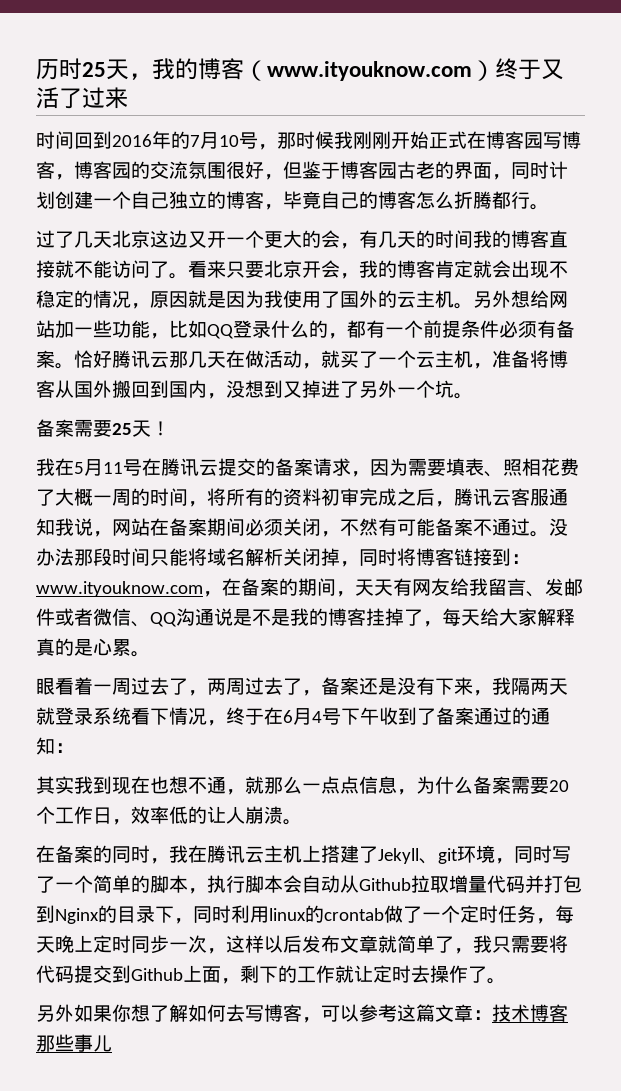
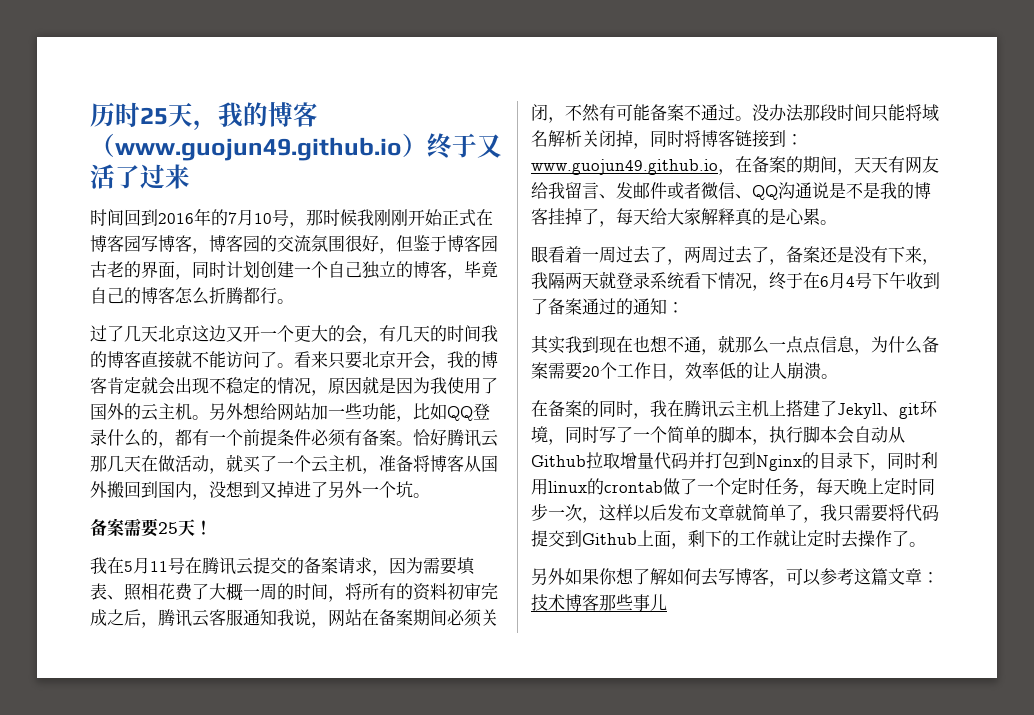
[267,61,472,81] www.ityouknow.com -> [115,137,402,161] www.guojun49.github.io
[36,581,203,597] www.ityouknow.com -> [531,159,718,175] www.guojun49.github.io

